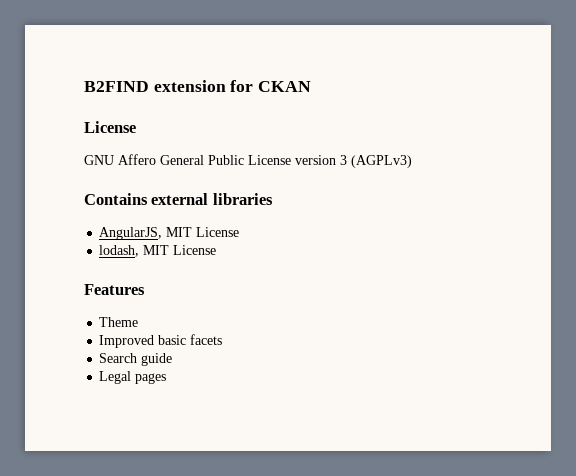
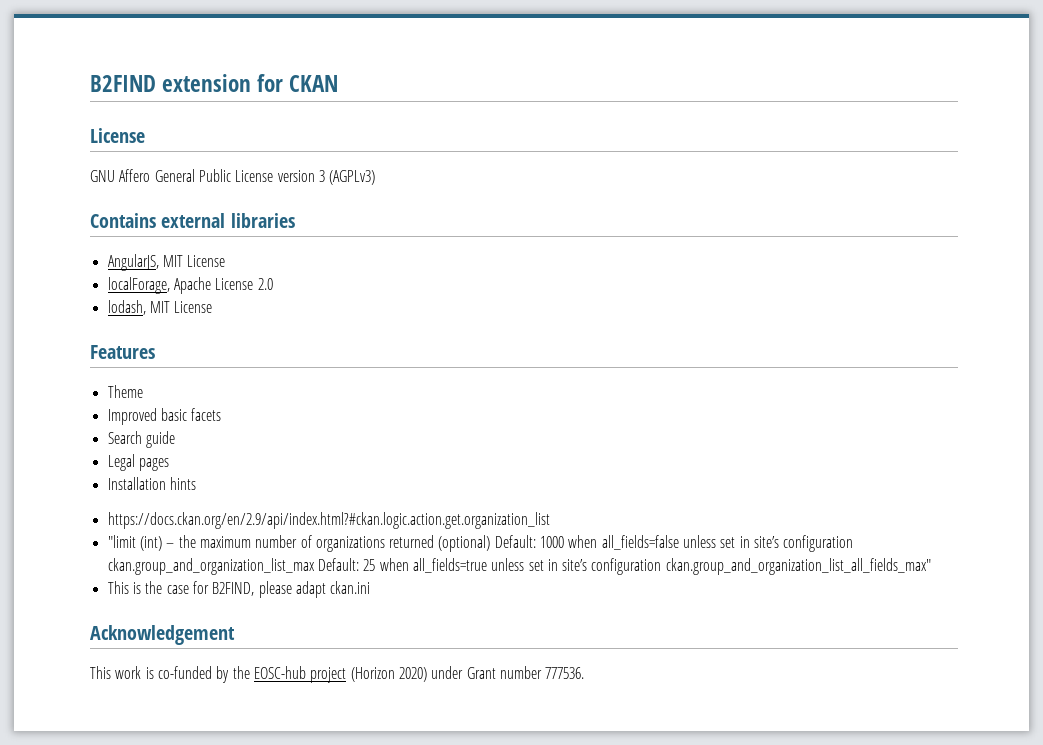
(240, 232) none -> [107,277,273,294] // localForage, Apache License 2.0
(167, 378) none -> [107,477,196,490] [107,512,550,529] [107,535,854,552] [107,558,931,575] [107,581,371,598] [90,625,235,645] [90,666,585,683] // Installation hints // https://docs.ckan.org/en/2.9/api/index.html?#ckan.logic.action.get.organization_list // "limit (int) – the maximum number of organizations returned (optional) Default: 1000 when all_fields=false unless set in site’s configuration ckan.group_and_organization_list_max Default: 25 when all_fields=true unless set in site’s configuration ckan.group_and_organization_list_all_fields_max" // This is the case for B2FIND, please adapt ckan.ini // Acknowledgement // This work is co-funded by the EOSC-hub project (Horizon 2020) under Grant number 777536.

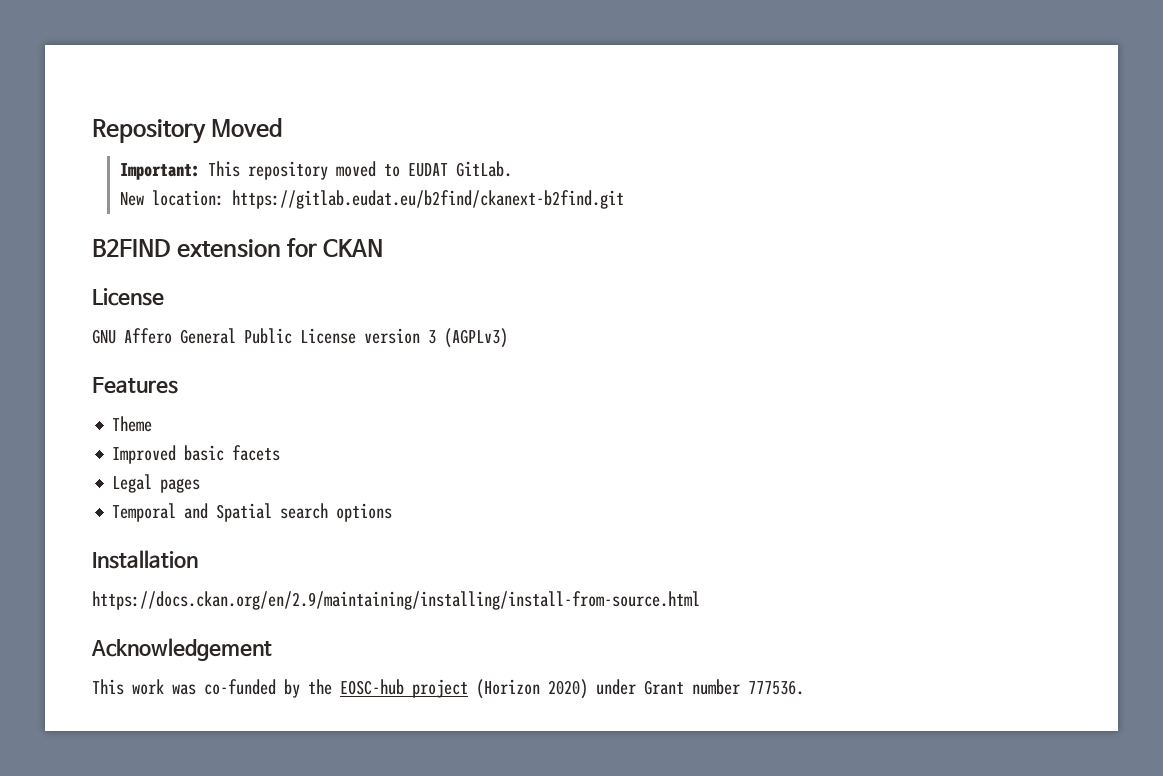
(90, 83) none -> [92,118,284,144] [119,161,512,180] [119,190,624,209] Repository Moved // Important: This repository moved to EUDAT GitLab. // New location: https://gitlab.eudat.eu/b2find/ckanext-b2find.git //
[90,213,295,228] [107,254,226,271] [107,277,273,294] [107,300,213,315] // Contains external libraries // AngularJS, MIT License // localForage, Apache License 2.0 // lodash, MIT License -> (508, 338) none
[107,431,175,448] // Search guide -> (281, 453) none
[107,477,196,490] [107,512,550,529] [107,535,854,552] [107,558,931,575] [107,581,371,598] Installation hints // https://docs.ckan.org/en/2.9/api/index.html?#ckan.logic.action.get.organization_list // "limit (int) – the maximum number of organizations returned (optional) Default: 1000 when all_fields=false unless set in site’s configuration ckan.group_and_organization_list_max Default: 25 when all_fields=true unless set in site’s configuration ckan.group_and_organization_list_all_fields_max" // This is the case for B2FIND, please adapt ckan.ini -> [112,503,393,522] [92,550,198,569] [92,591,700,610] Temporal and Spatial search options // Installation // https://docs.ckan.org/en/2.9/maintaining/installing/install-from-source.html
[145,667,154,679] is -> [172,684,196,695] was

